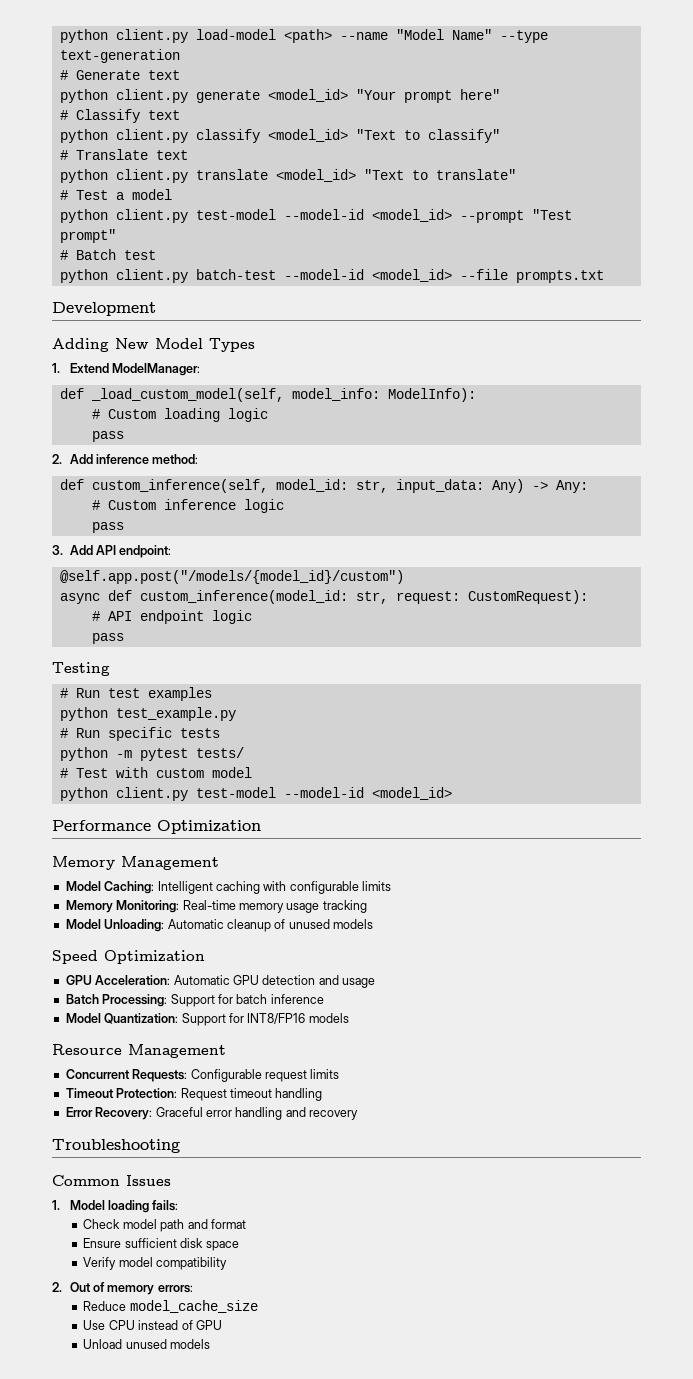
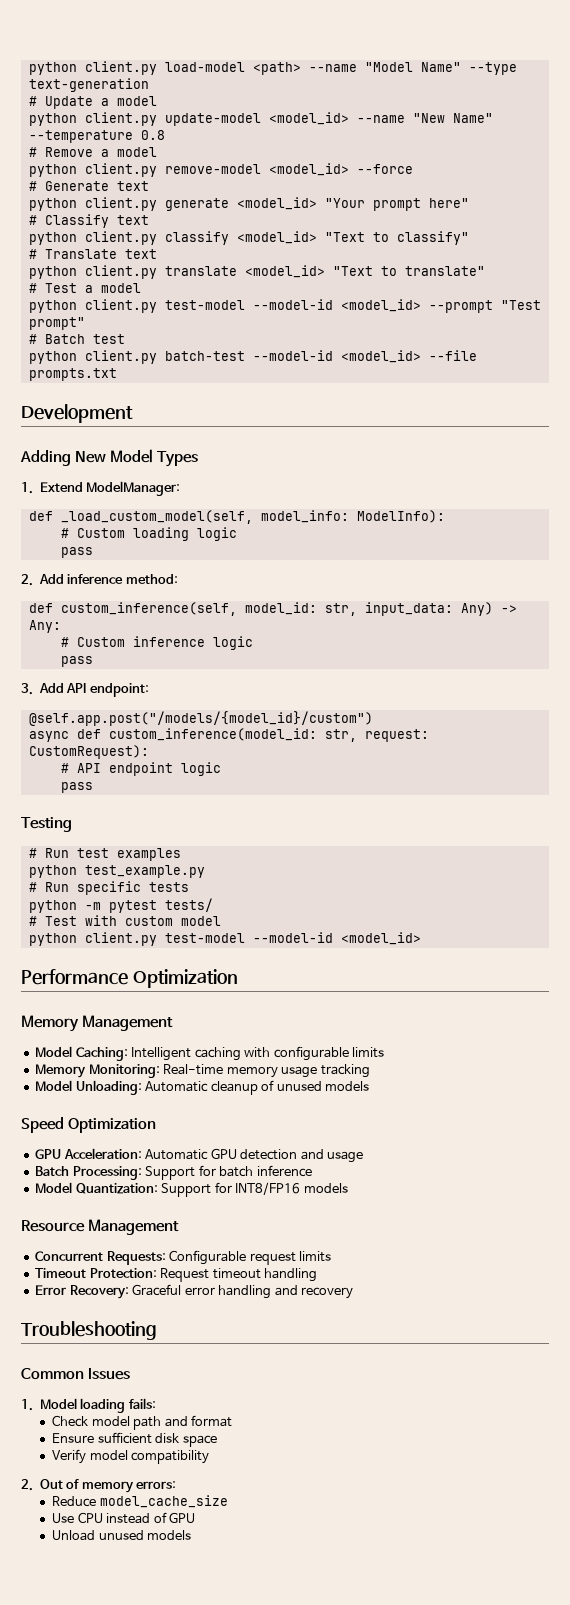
(180, 56) none -> [28,96,157,109] [28,112,493,126] [28,130,165,143] [28,147,157,157] [28,163,413,177] // # Update a model // python client.py update-model <model_id> --name "New Name" --temperature 0.8 // # Remove a model // python client.py remove-model <model_id> --force

